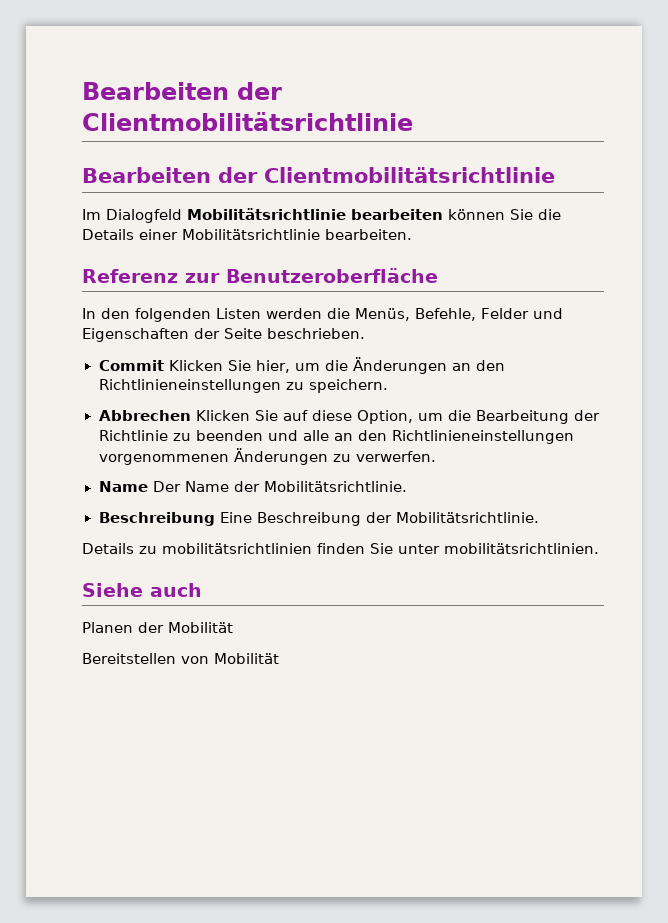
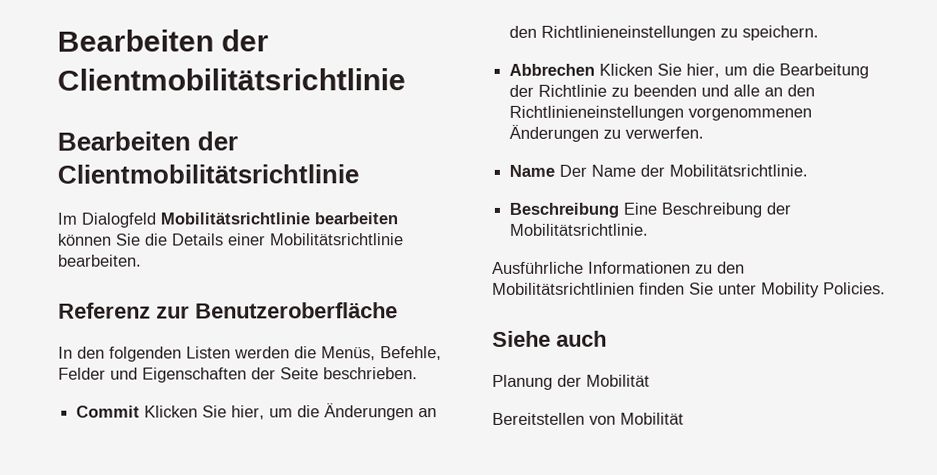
[282,410,413,424] auf diese Option, -> [686,63,721,78] hier,
[82,543,312,554] Details zu mobilitätsrichtlinien -> [492,261,745,274] [492,282,635,295] Ausführliche Informationen zu den Mobilitätsrichtlinien
[444,543,599,554] mobilitätsrichtlinien. -> [761,282,886,298] Mobility Policies.
[82,622,133,633] Planen -> [492,374,553,390] Planung

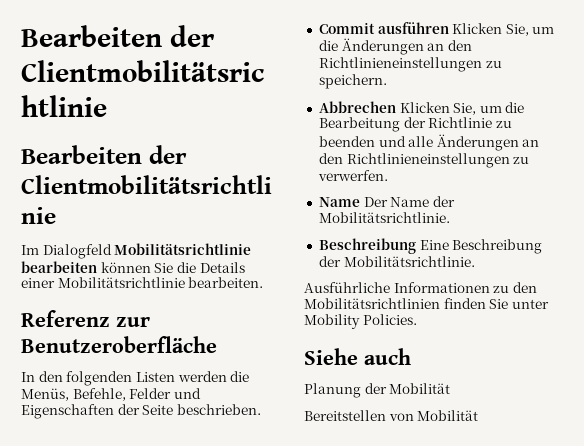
[144,405,266,420] Klicken Sie hier, -> [377,22,529,36] ausführen Klicken Sie,
[657,63,721,78] Sie hier, -> [453,103,477,115] Sie,
[764,84,816,97] [509,105,813,121] [509,124,600,142] an den Richtlinieneinstellungen vorgenommenen Änderungen -> [436,134,540,151] [318,153,510,168] Änderungen an den Richtlinieneinstellungen

